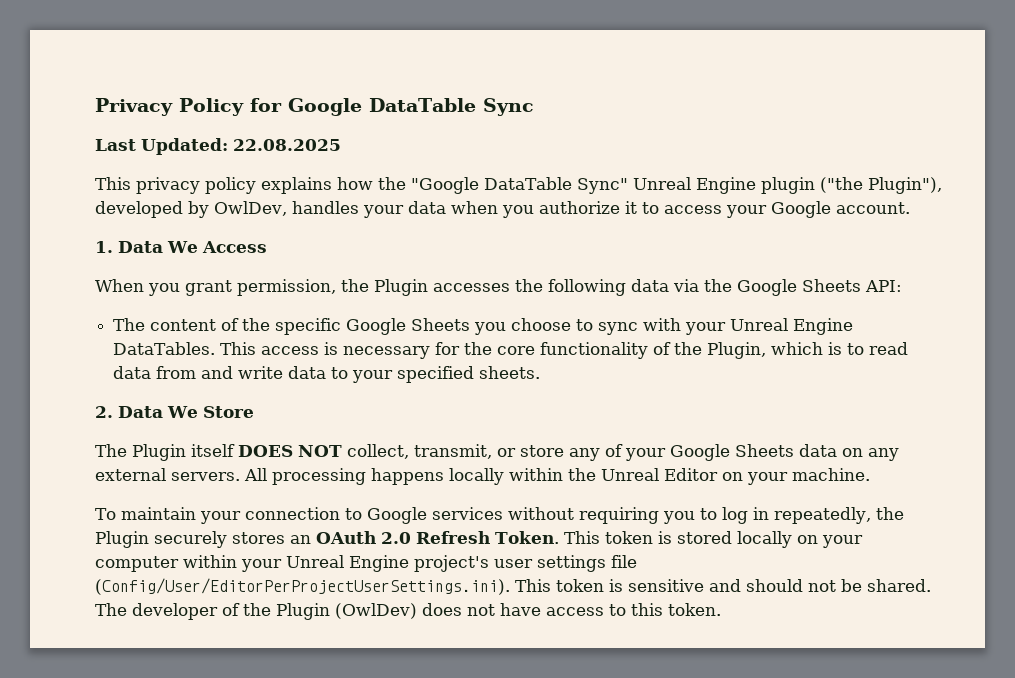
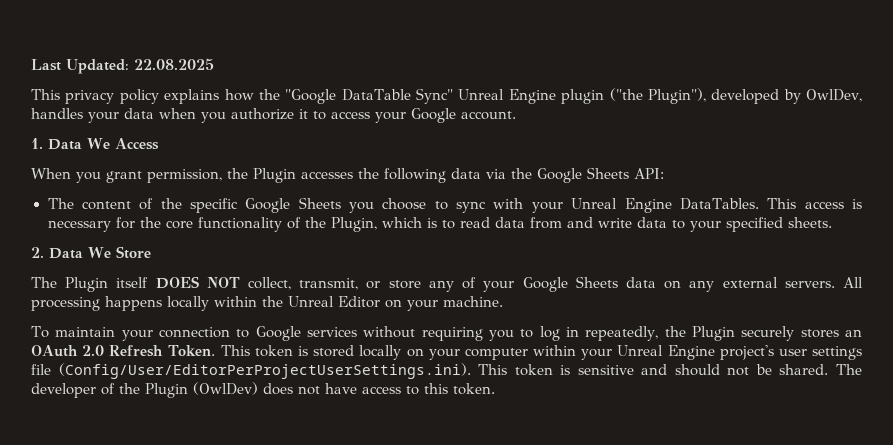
[95,98,534,116] Privacy Policy for Google DataTable Sync // -> (31, 65) none

